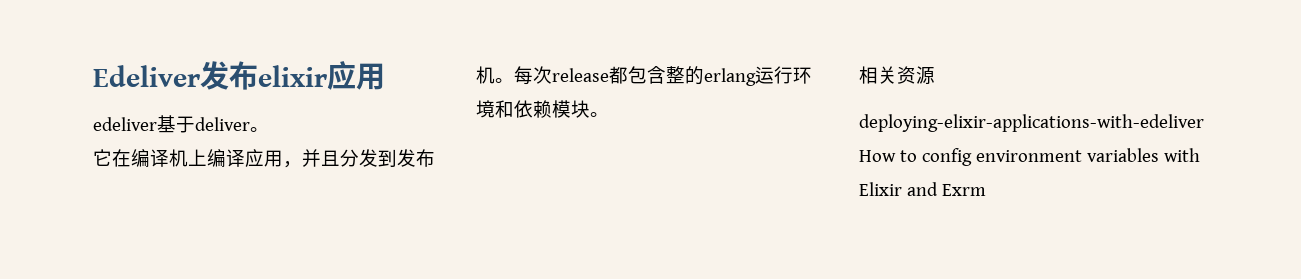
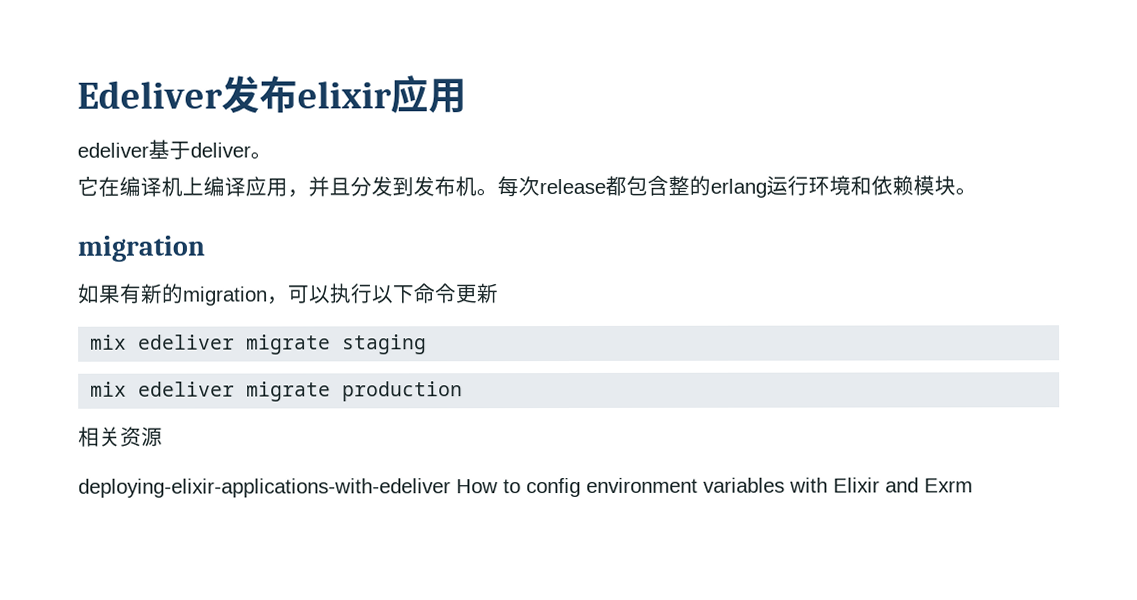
(609, 114) none -> [77,235,205,262] [77,283,499,306] [90,334,428,355] [90,381,464,402] // migration // 如果有新的migration，可以执行以下命令更新 // mix edeliver migrate staging // mix edeliver migrate production

